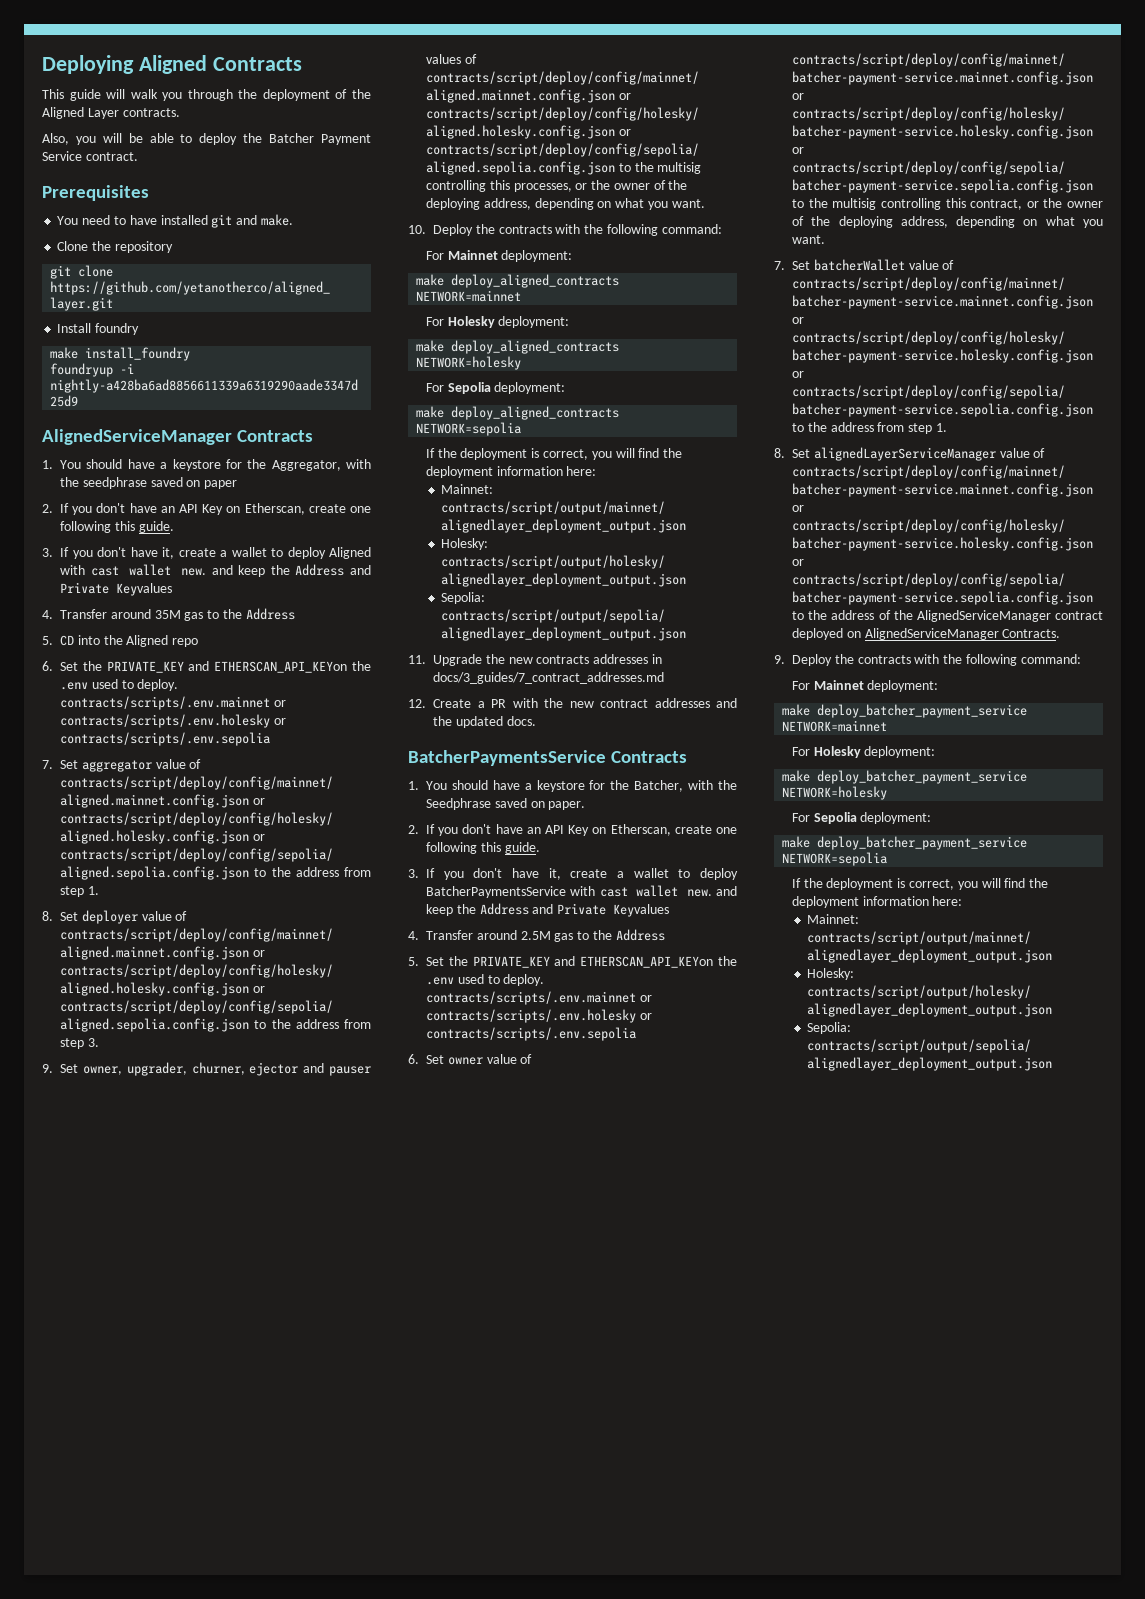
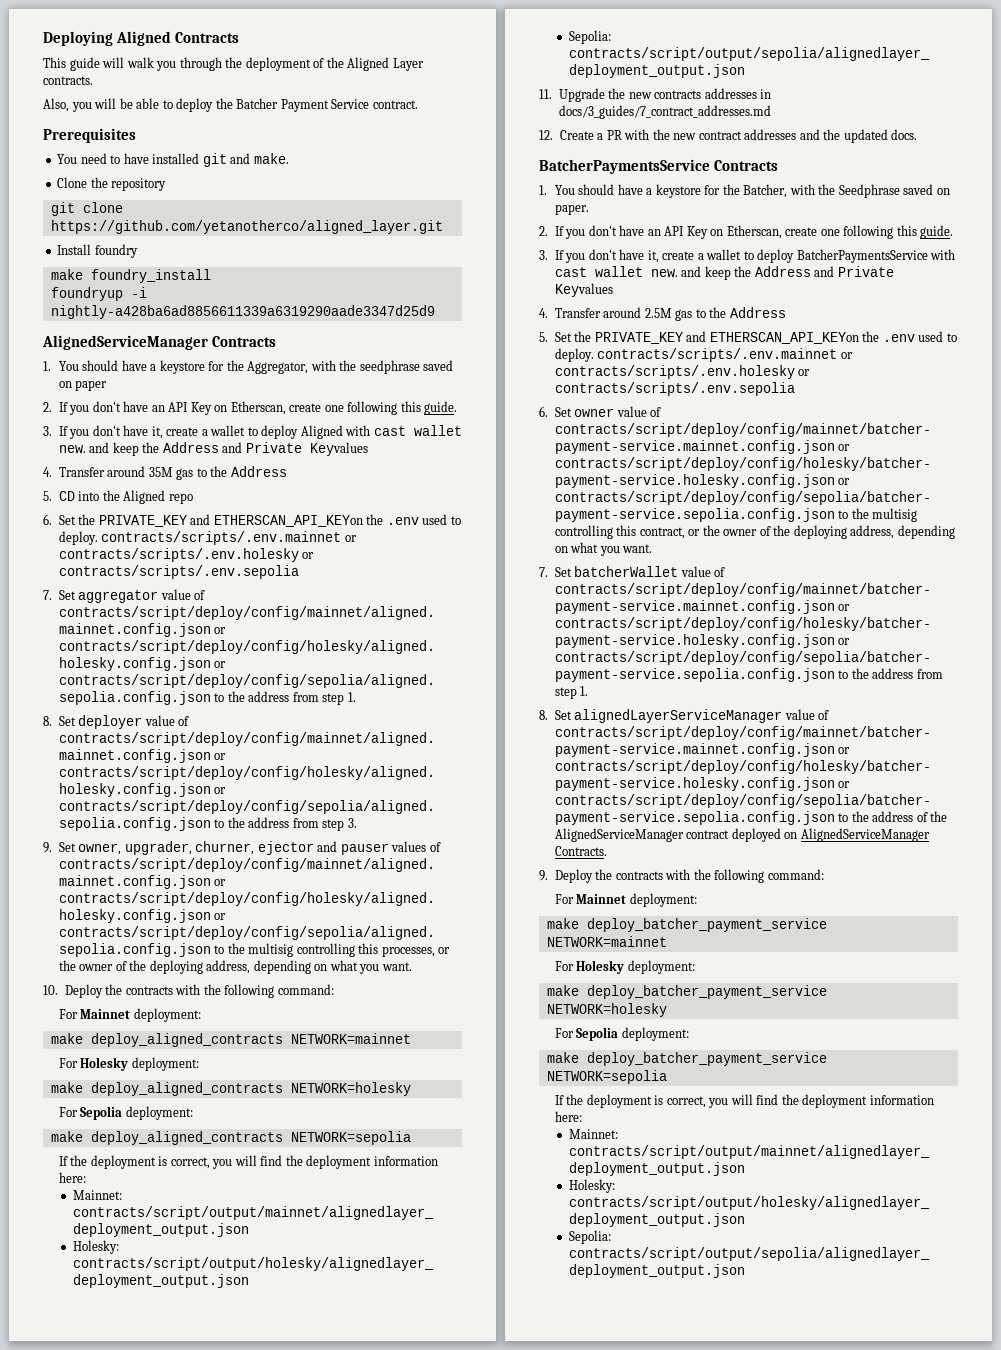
[85,347,191,361] install_foundry -> [90,269,211,283] foundry_install

